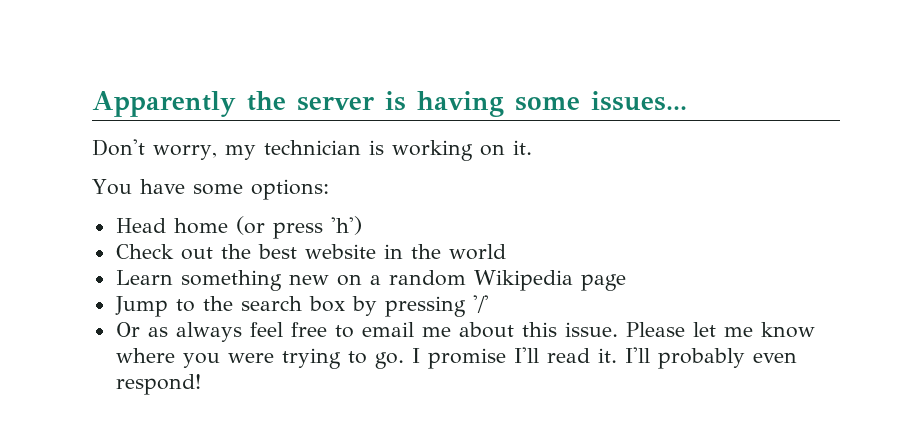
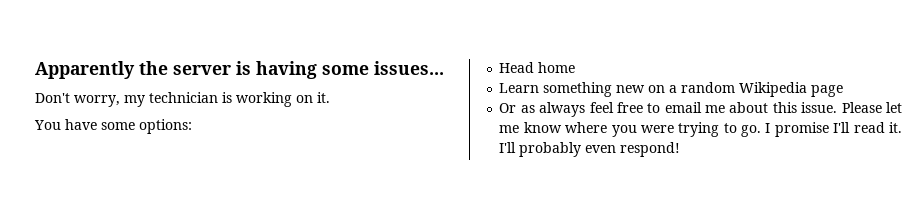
[235,216,362,239] [115,244,506,260] (or press 'h') // Check out the best website in the world -> (576, 67) none
[114,295,489,317] // Jump to the search box by pressing '/' -> (844, 91) none

